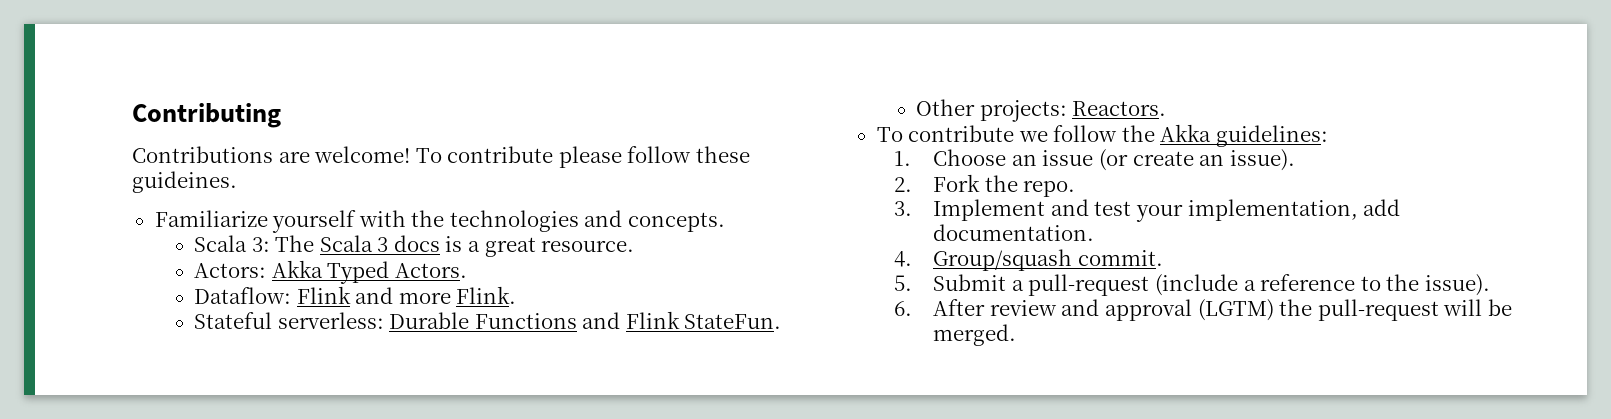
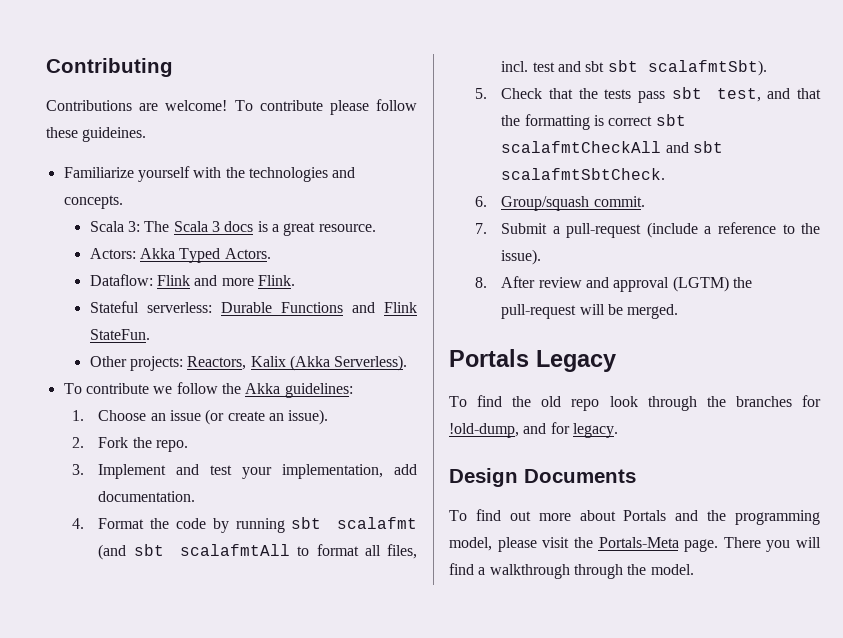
[1072,101,1167,116] Reactors. -> [187,355,408,371] Reactors, Kalix (Akka Serverless).
(912, 259) none -> [98,517,417,533] [98,544,417,560] [501,60,767,76] [475,87,821,103] [501,114,686,130] [501,141,724,153] [501,168,666,180] [475,196,488,207] Format the code by running sbt scalafmt (and sbt scalafmtAll to format all files, incl. test and sbt sbt scalafmtSbt). // 5. Check that the tests pass sbt test, and that the formatting is correct sbt scalafmtCheckAll and sbt scalafmtSbtCheck. // 6.
[893,275,912,291] 5. -> [475,223,488,234] 7.
[893,301,912,316] 6. -> [475,277,488,288] 8.
(1017, 335) none -> [449,349,616,372] [449,395,821,411] [449,422,618,438] [449,468,636,487] [449,509,820,525] [449,537,821,552] [449,563,694,579] // Portals Legacy // To find the old repo look through the branches for !old-dump, and for legacy. // Design Documents // To find out more about Portals and the programming model, please visit the Portals-Meta page. There you will find a walkthrough through the model.

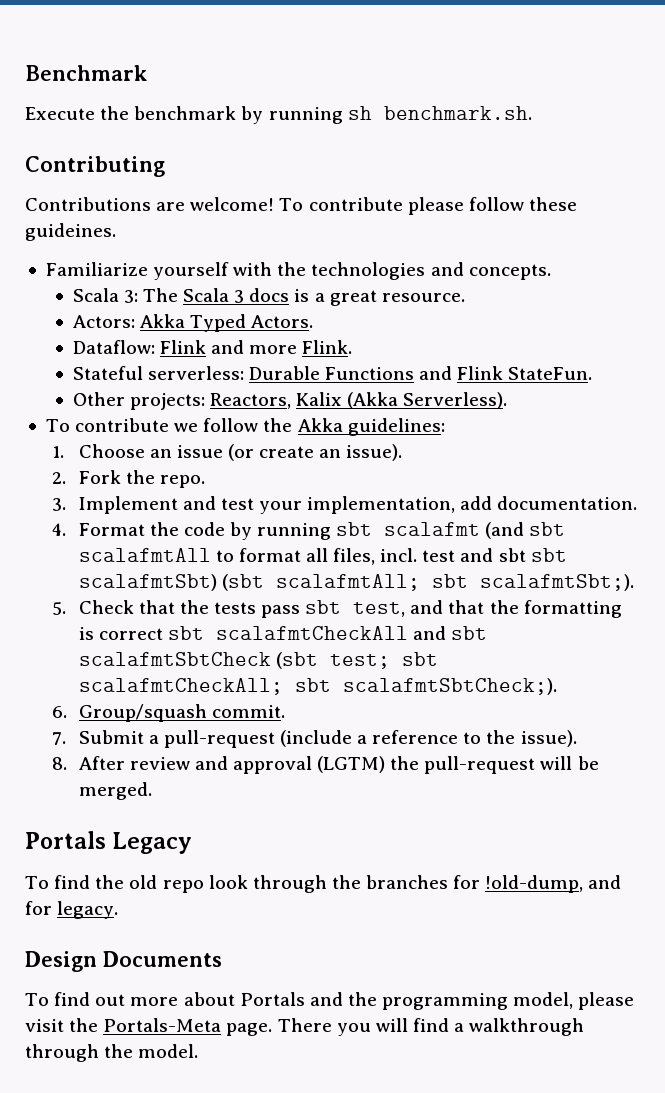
(46, 67) none -> [25,65,147,81] [25,106,532,124] Benchmark // Execute the benchmark by running sh benchmark.sh. //
[647,60,767,76] scalafmtSbt). -> [78,574,634,591] scalafmtSbt) (sbt scalafmtAll; sbt scalafmtSbt;).
[501,168,666,180] scalafmtSbtCheck. -> [78,652,438,669] [78,678,557,695] scalafmtSbtCheck (sbt test; sbt scalafmtCheckAll; sbt scalafmtSbtCheck;).

